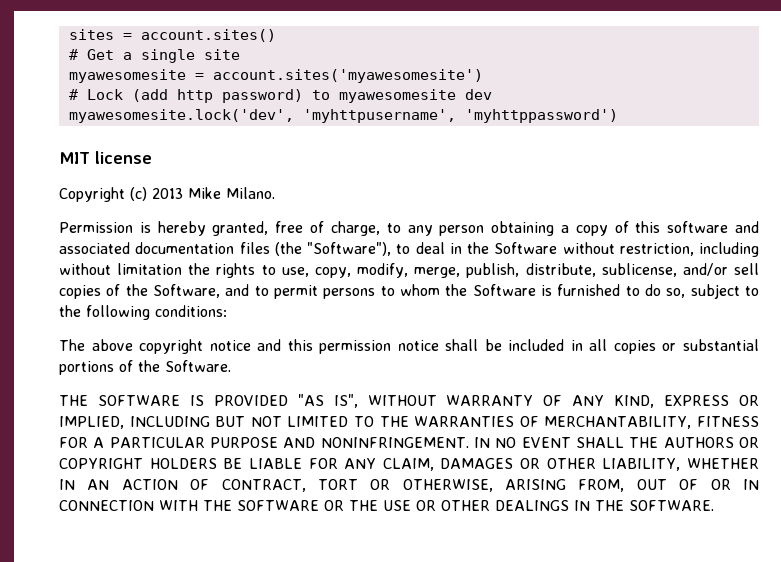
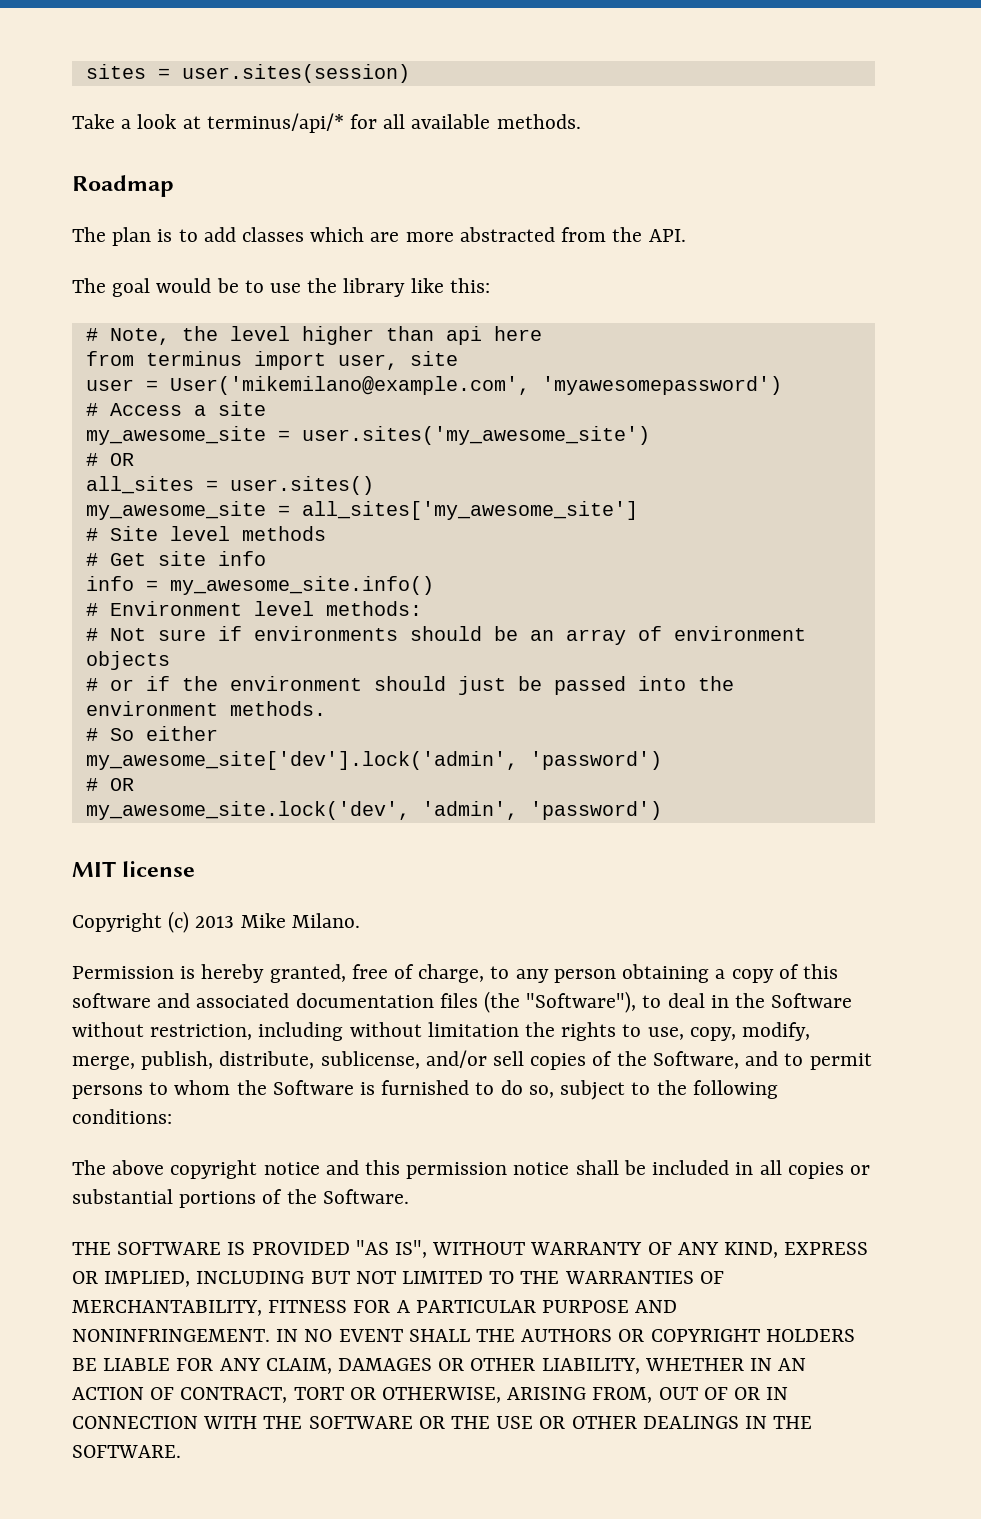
[140,29,276,42] account.sites() -> [181,64,410,83] [72,113,581,133] [72,175,174,197] [72,227,686,246] [72,278,490,297] [85,326,542,345] [85,351,458,370] [85,376,782,395] [85,401,266,416] [85,426,650,445] [85,453,134,466] [85,476,374,495] [85,501,638,520] [85,526,326,541] user.sites(session) // Take a look at terminus/api/* for all available methods. // Roadmap // The plan is to add classes which are more abstracted from the API. // The goal would be to use the library like this: // # Note, the level higher than api here // from terminus import user, site // user = User('mikemilano@example.com', 'myawesomepassword') // # Access a site // my_awesome_site = user.sites('my_awesome_site') // # OR // all_sites = user.sites() // my_awesome_site = all_sites['my_awesome_site'] // # Site level methods
[122,49,240,63] [68,69,483,83] [68,89,492,103] [68,109,618,123] a single site // myawesomesite = account.sites('myawesomesite') // # Lock (add http password) to myawesomesite dev // myawesomesite.lock('dev', 'myhttpusername', 'myhttppassword') -> [157,551,266,566] [85,576,434,595] [85,601,422,616] [85,626,806,645] [85,651,170,670] [85,676,734,695] [85,701,326,716] [85,726,218,741] [85,751,662,770] [85,778,134,791] [85,801,662,820] site info // info = my_awesome_site.info() // # Environment level methods: // # Not sure if environments should be an array of environment objects // # or if the environment should just be passed into the environment methods. // # So either // my_awesome_site['dev'].lock('admin', 'password') // # OR // my_awesome_site.lock('dev', 'admin', 'password')

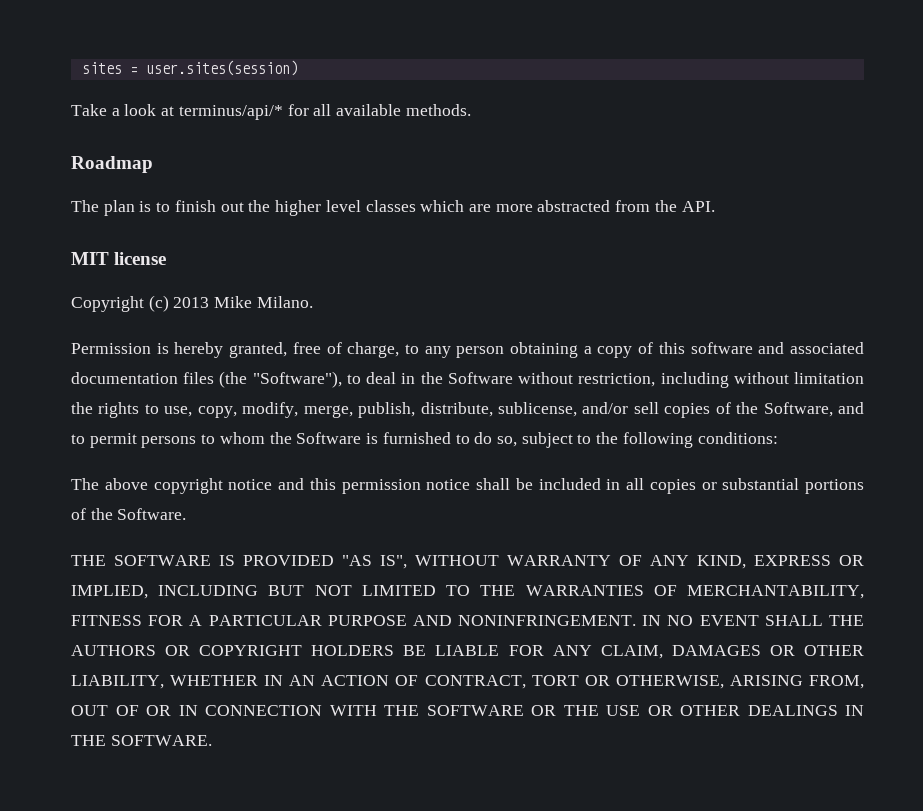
[203,227,236,242] add -> [174,200,361,216] finish out the higher level
[72,278,490,297] [85,326,542,345] [85,351,458,370] [85,376,782,395] [85,401,266,416] [85,426,650,445] [85,453,134,466] [85,476,374,495] [85,501,638,520] [85,526,326,541] [85,551,266,566] [85,576,434,595] [85,601,422,616] [85,626,806,645] [85,651,170,670] [85,676,734,695] [85,701,326,716] [85,726,218,741] [85,751,662,770] [85,778,134,791] [85,801,662,820] // The goal would be to use the library like this: // # Note, the level higher than api here // from terminus import user, site // user = User('mikemilano@example.com', 'myawesomepassword') // # Access a site // my_awesome_site = user.sites('my_awesome_site') // # OR // all_sites = user.sites() // my_awesome_site = all_sites['my_awesome_site'] // # Site level methods // # Get site info // info = my_awesome_site.info() // # Environment level methods: // # Not sure if environments should be an array of environment objects // # or if the environment should just be passed into the environment methods. // # So either // my_awesome_site['dev'].lock('admin', 'password') // # OR // my_awesome_site.lock('dev', 'admin', 'password') -> (715, 206) none

